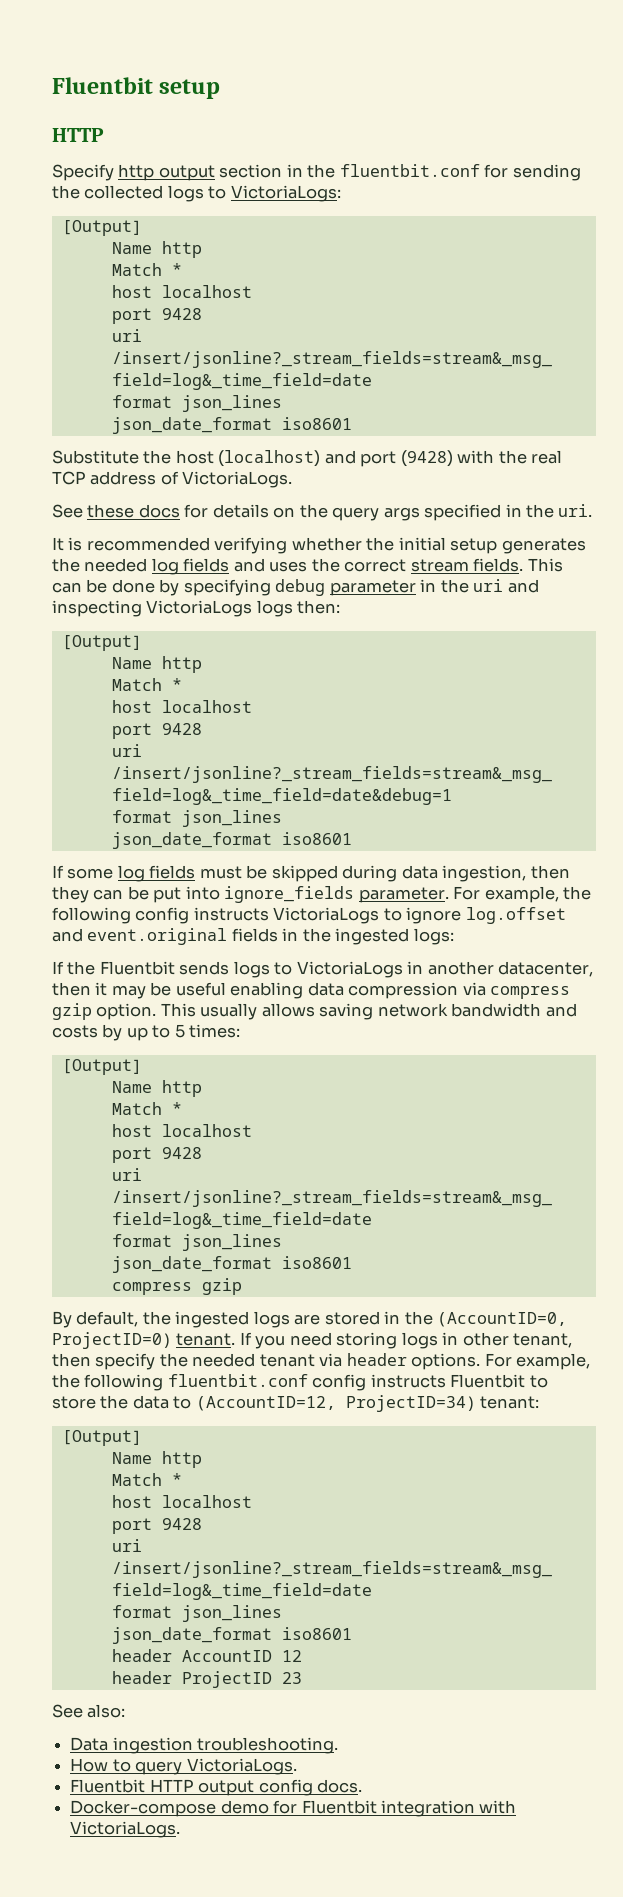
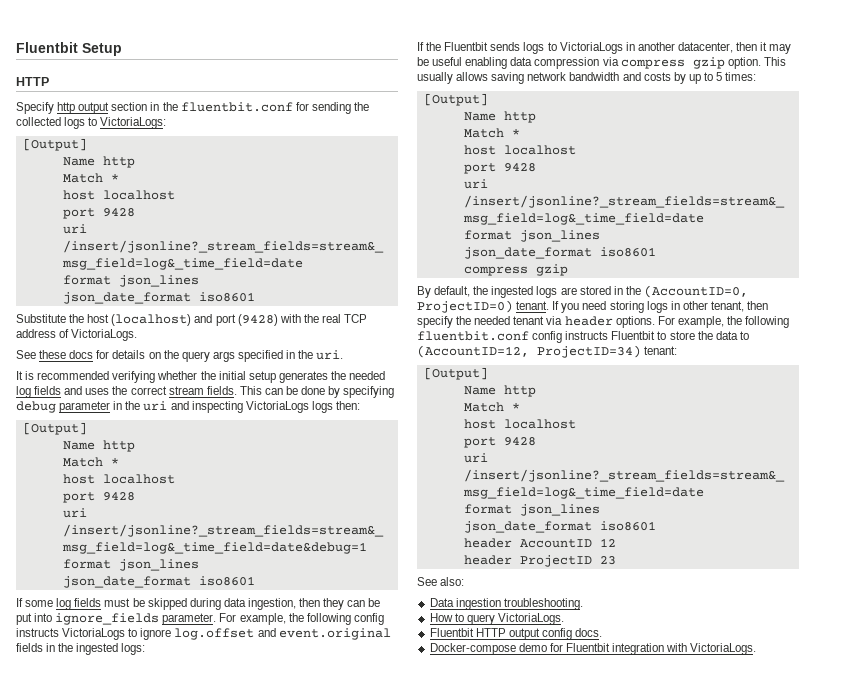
[52,77,221,99] Fluentbit setup -> [16,42,122,56] Fluentbit Setup

